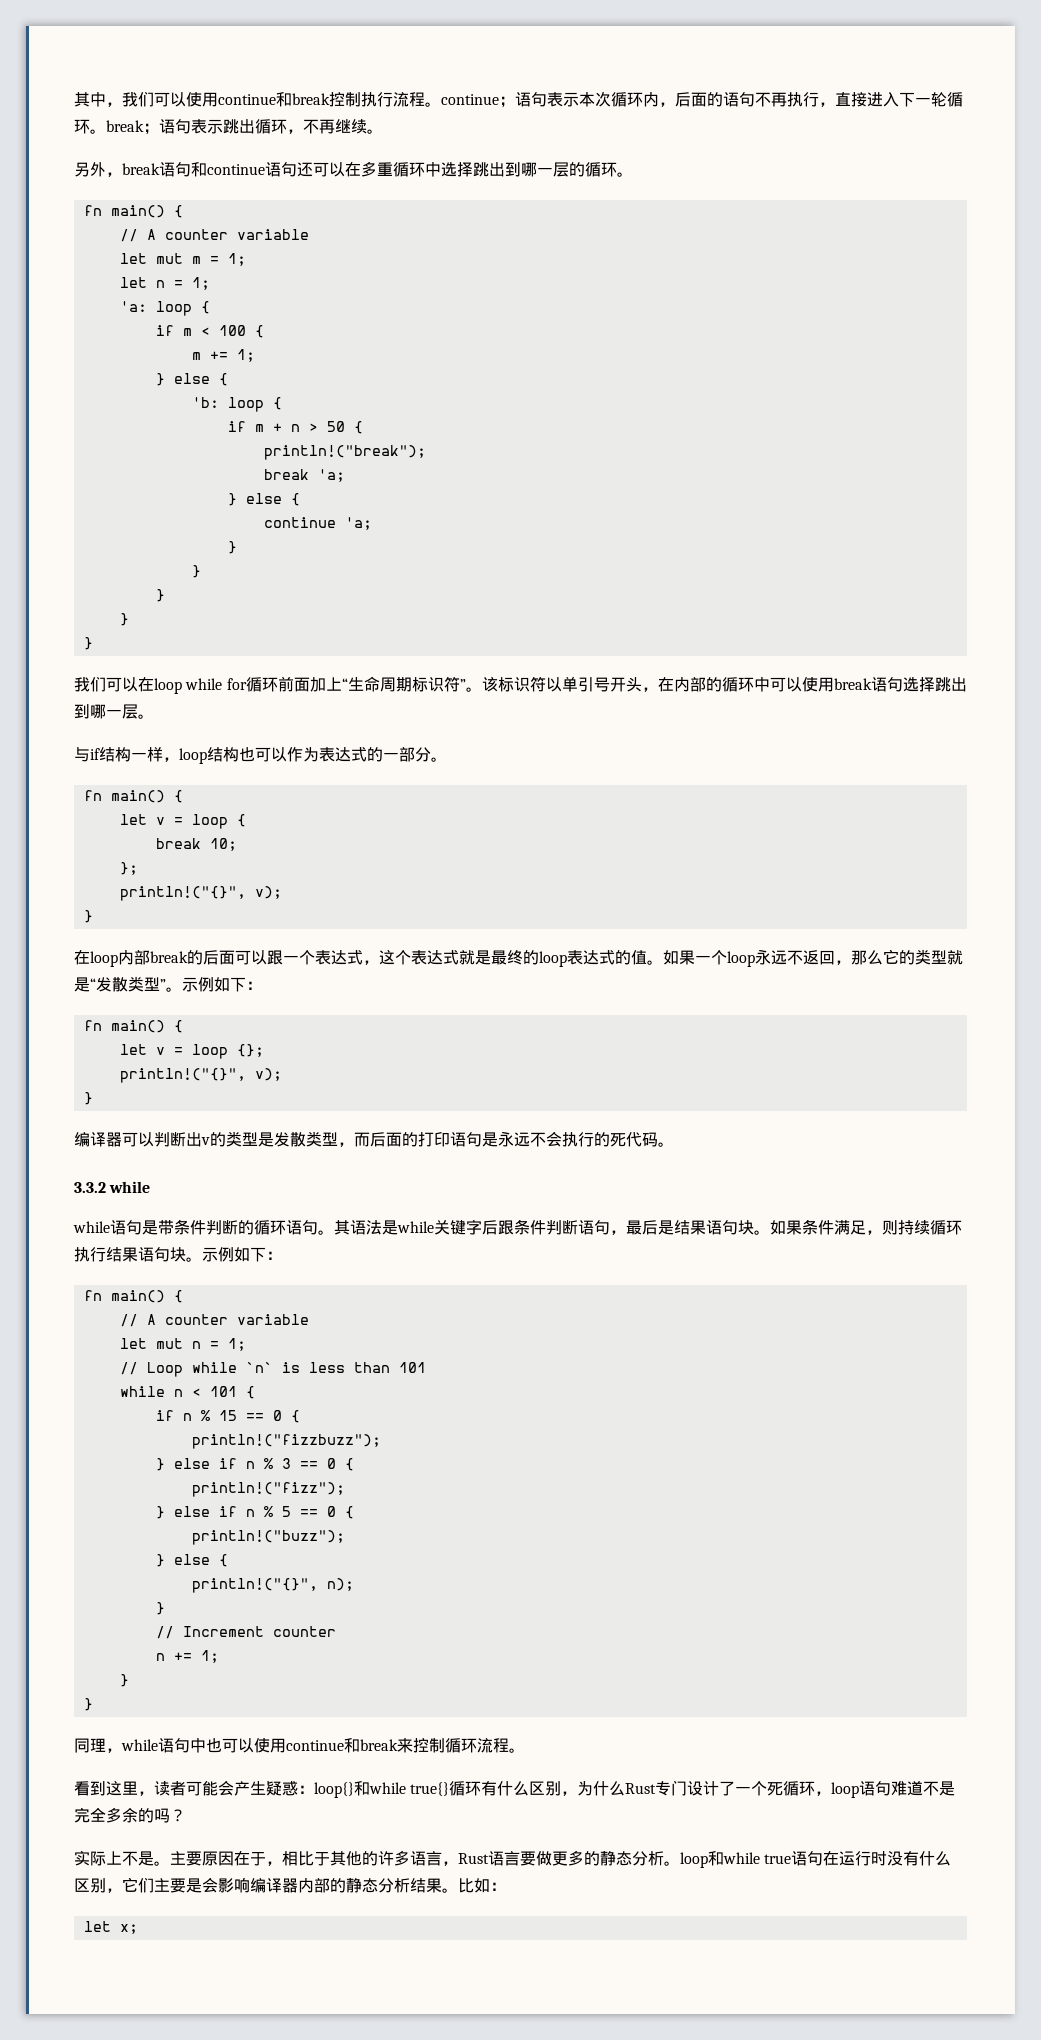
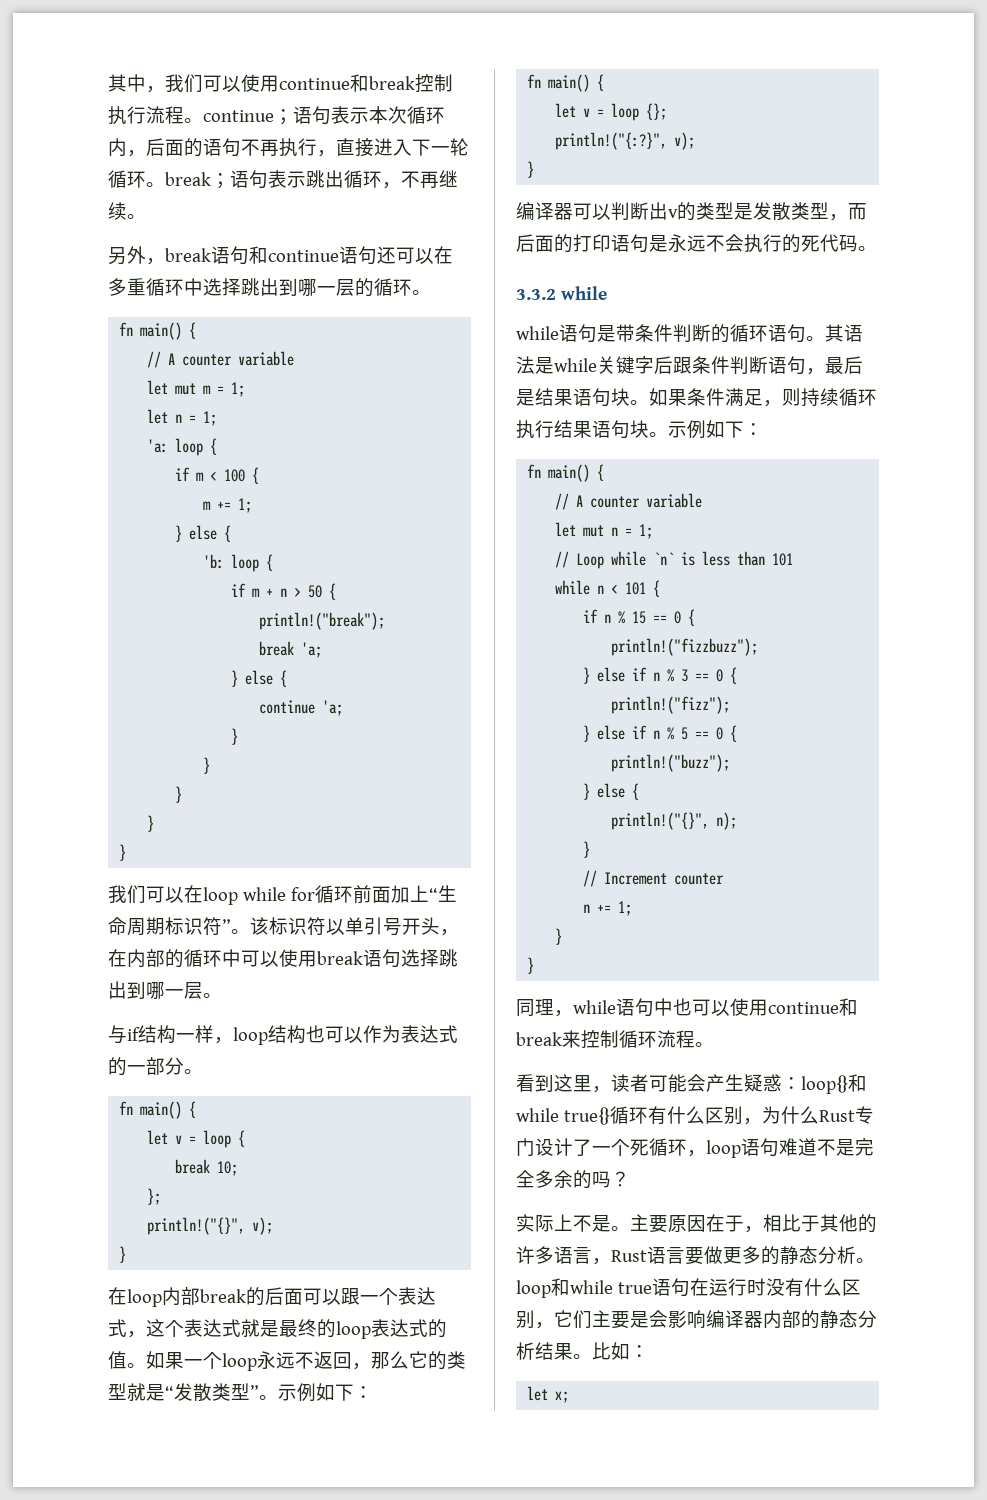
[119,1068,246,1083] println!("{}", -> [555,132,668,150] println!("{:?}",

